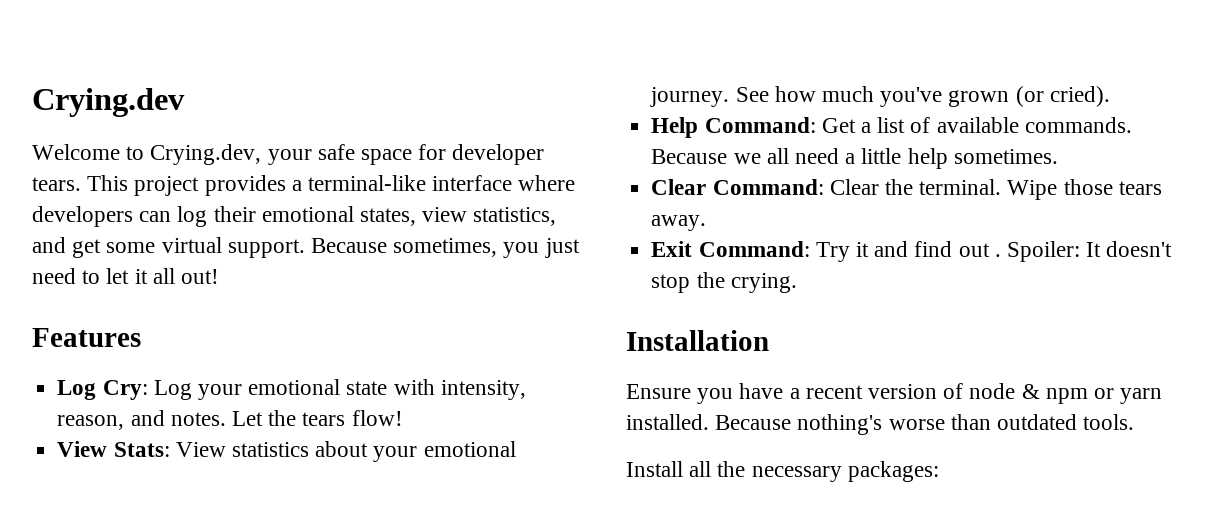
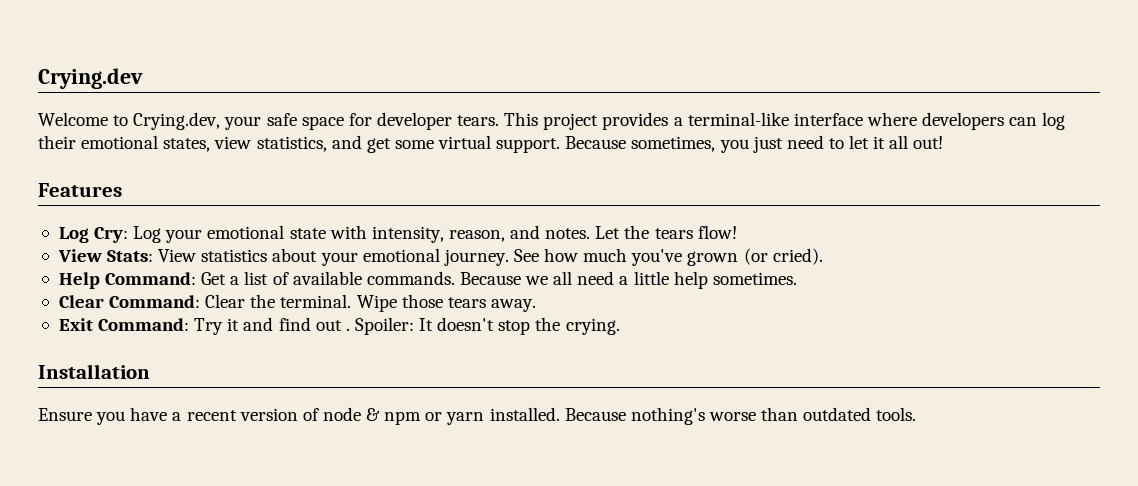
[626,461,939,482] // Install all the necessary packages: -> (917, 414) none

